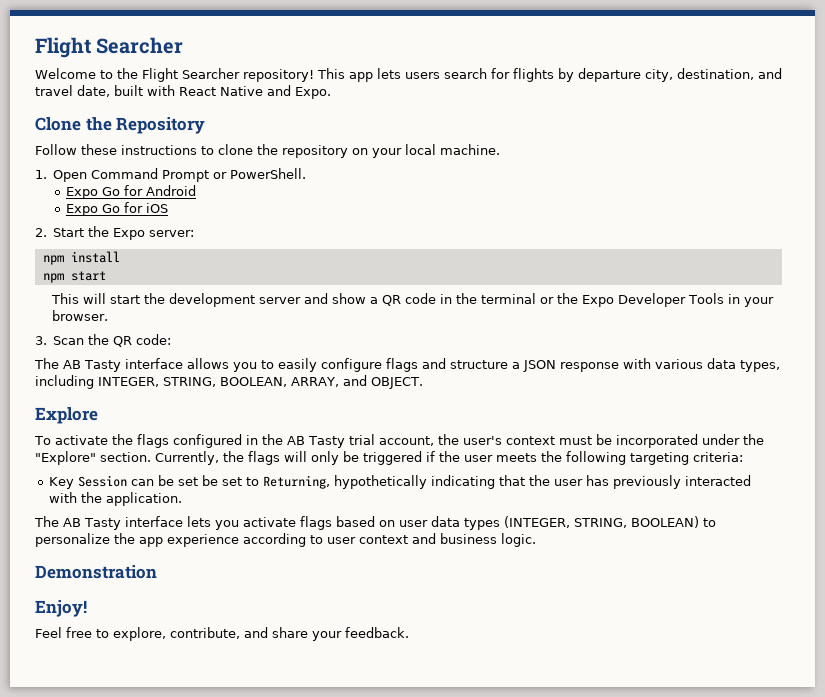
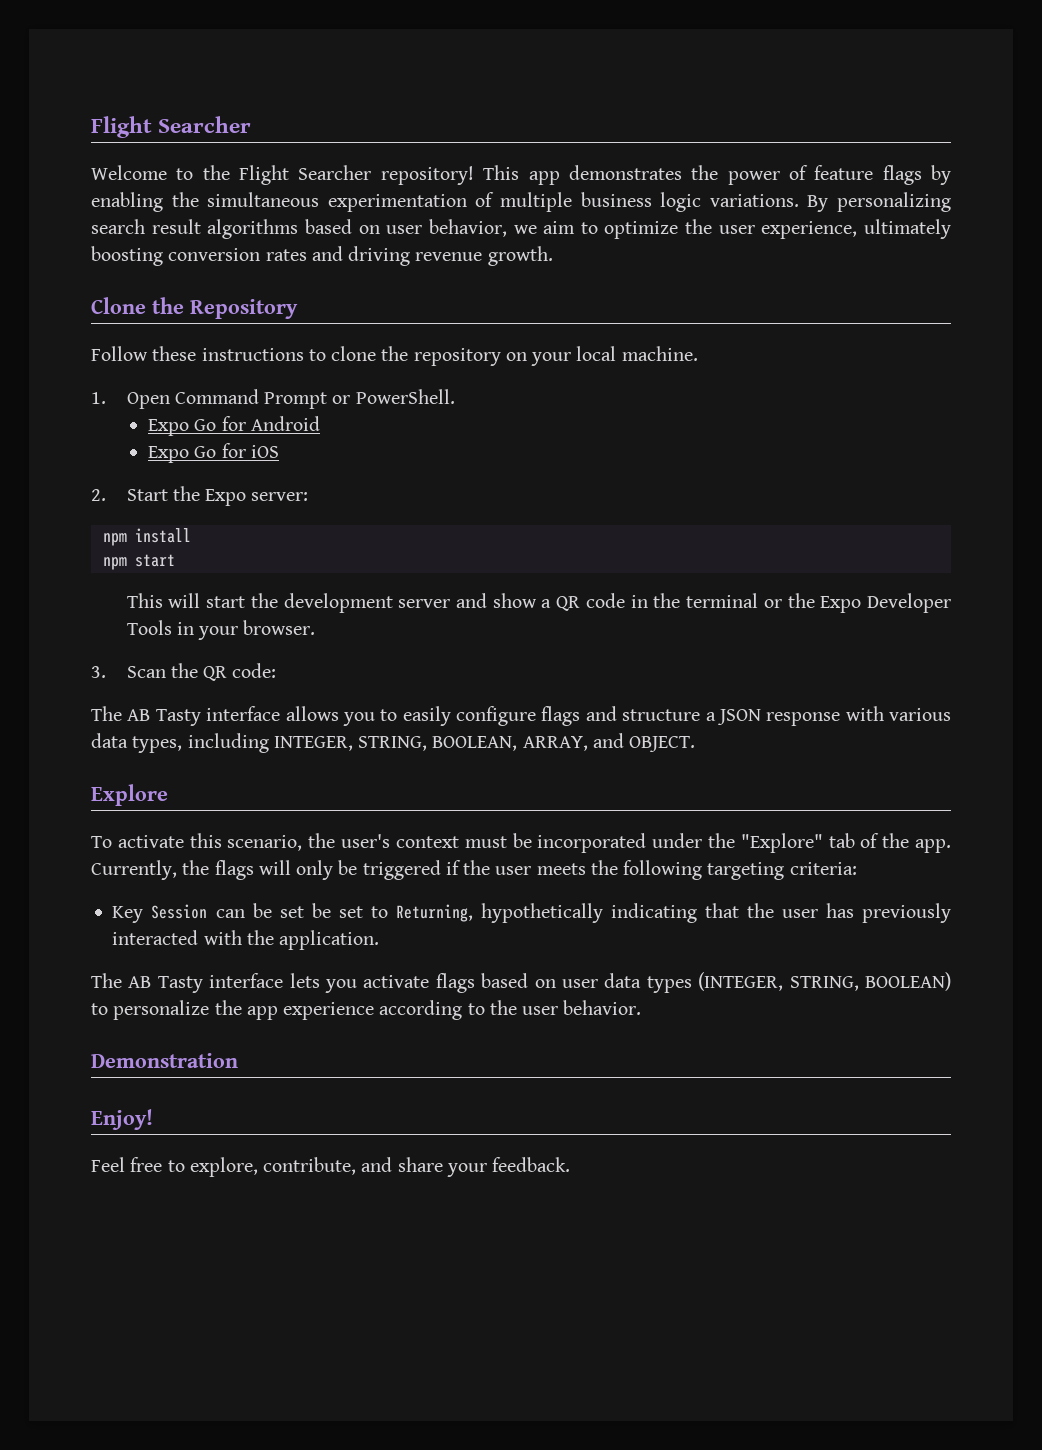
[377,68,782,82] [35,85,331,99] lets users search for flights by departure city, destination, and travel date, built with React Native and Expo. -> [568,165,952,185] [91,192,952,212] [91,219,951,239] [91,246,553,266] demonstrates the power of feature flags by enabling the simultaneous experimentation of multiple business logic variations. By personalizing search result algorithms based on user behavior, we aim to optimize the user experience, ultimately boosting conversion rates and driving revenue growth.
[111,434,434,448] the flags configured in the AB Tasty trial account, -> [189,833,303,851] this scenario,
[100,452,151,462] section. -> [828,833,951,853] tab of the app.
[327,533,536,547] user context and business logic. -> [489,1000,642,1015] the user behavior.

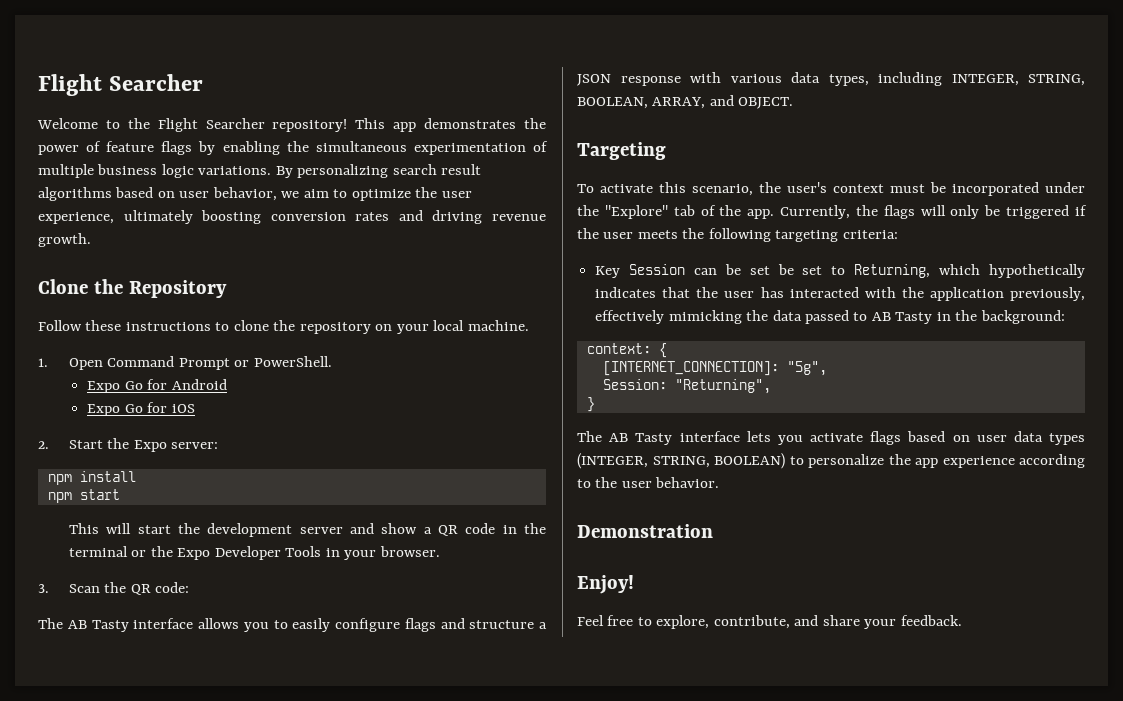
[91,784,168,806] Explore -> [577,142,666,160] Targeting
[480,903,697,923] hypothetically indicating -> [939,264,1085,278] [595,287,657,298] which hypothetically indicates
[861,903,951,923] previously -> (784, 292) none
[279,930,380,950] application. -> [929,287,1085,301] [595,310,1065,324] [586,343,667,358] [602,361,827,376] [602,379,771,394] [586,397,595,412] application previously, effectively mimicking the data passed to AB Tasty in the background: // context: { // [INTERNET_CONNECTION]: "5g", // Session: "Returning", // }

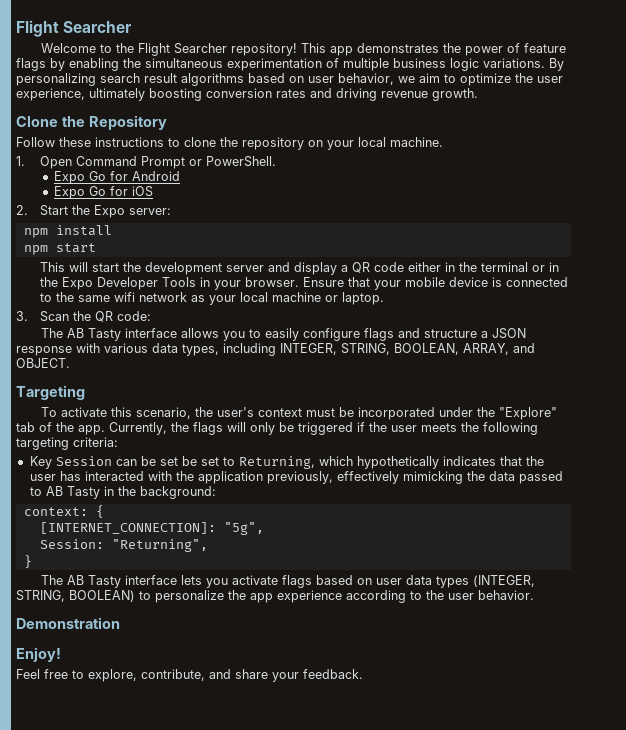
[381,523,418,534] show -> [294,262,338,275] display
(496, 528) none -> [408,262,442,272] either
(147, 553) none -> [549,262,560,272] in
(440, 551) none -> [303,277,569,290] [40,292,385,305] Ensure that your mobile device is connected to the same wifi network as your local machine or laptop.

